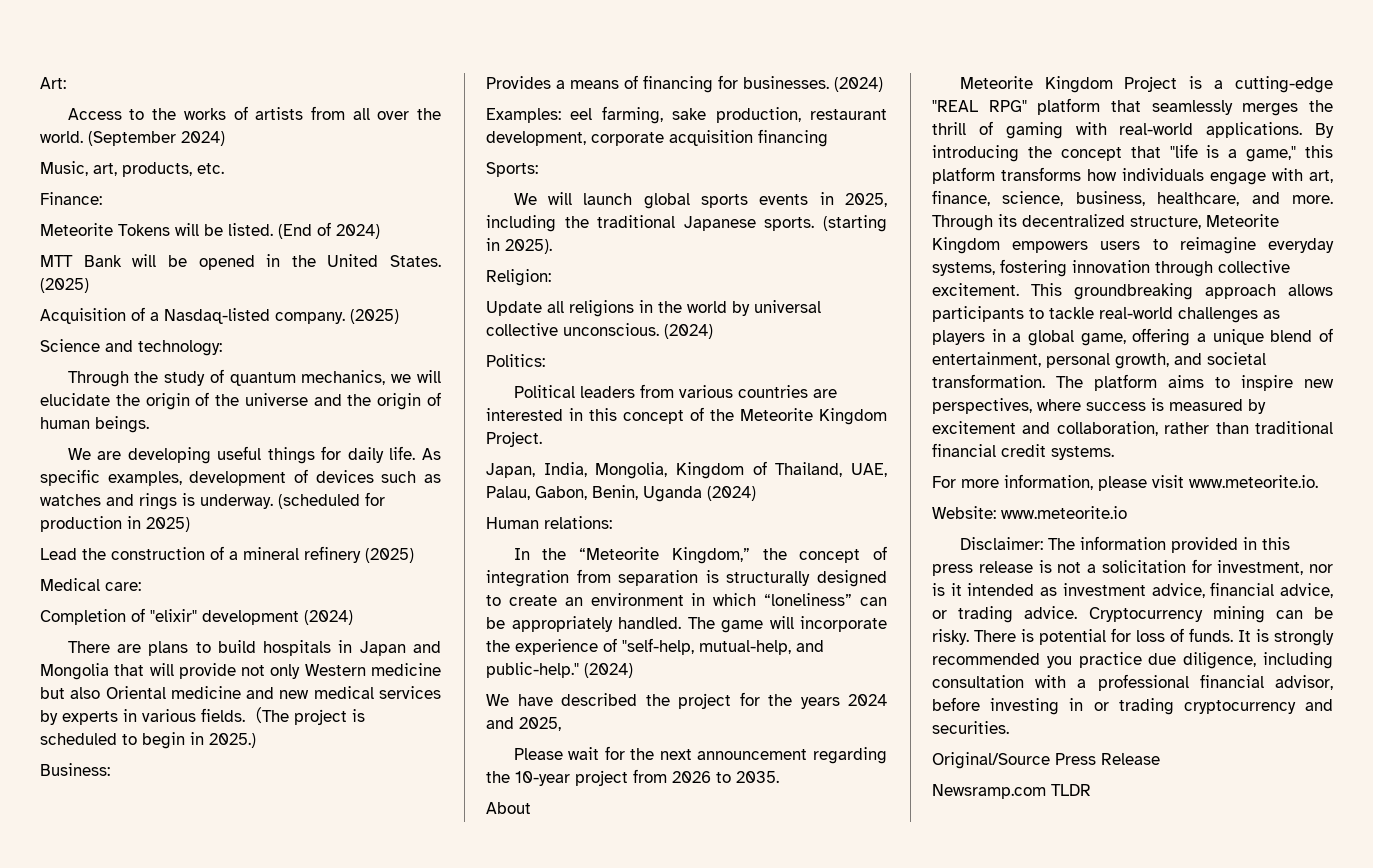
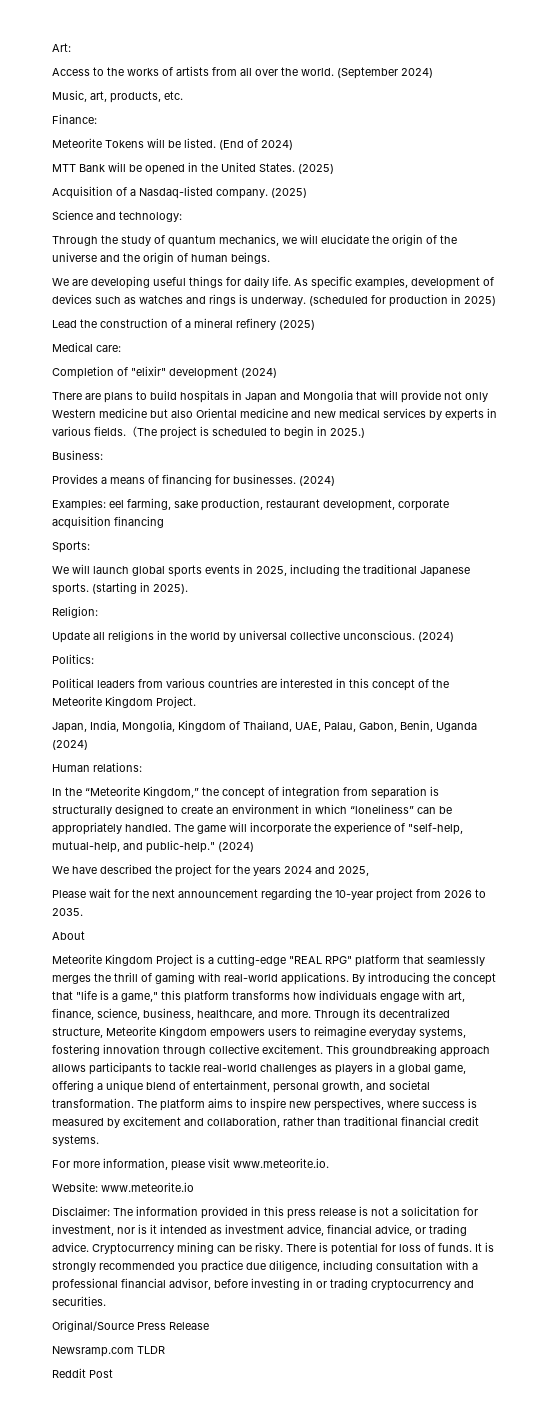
(1091, 790) none -> [52,1368,113,1378] // Reddit Post

